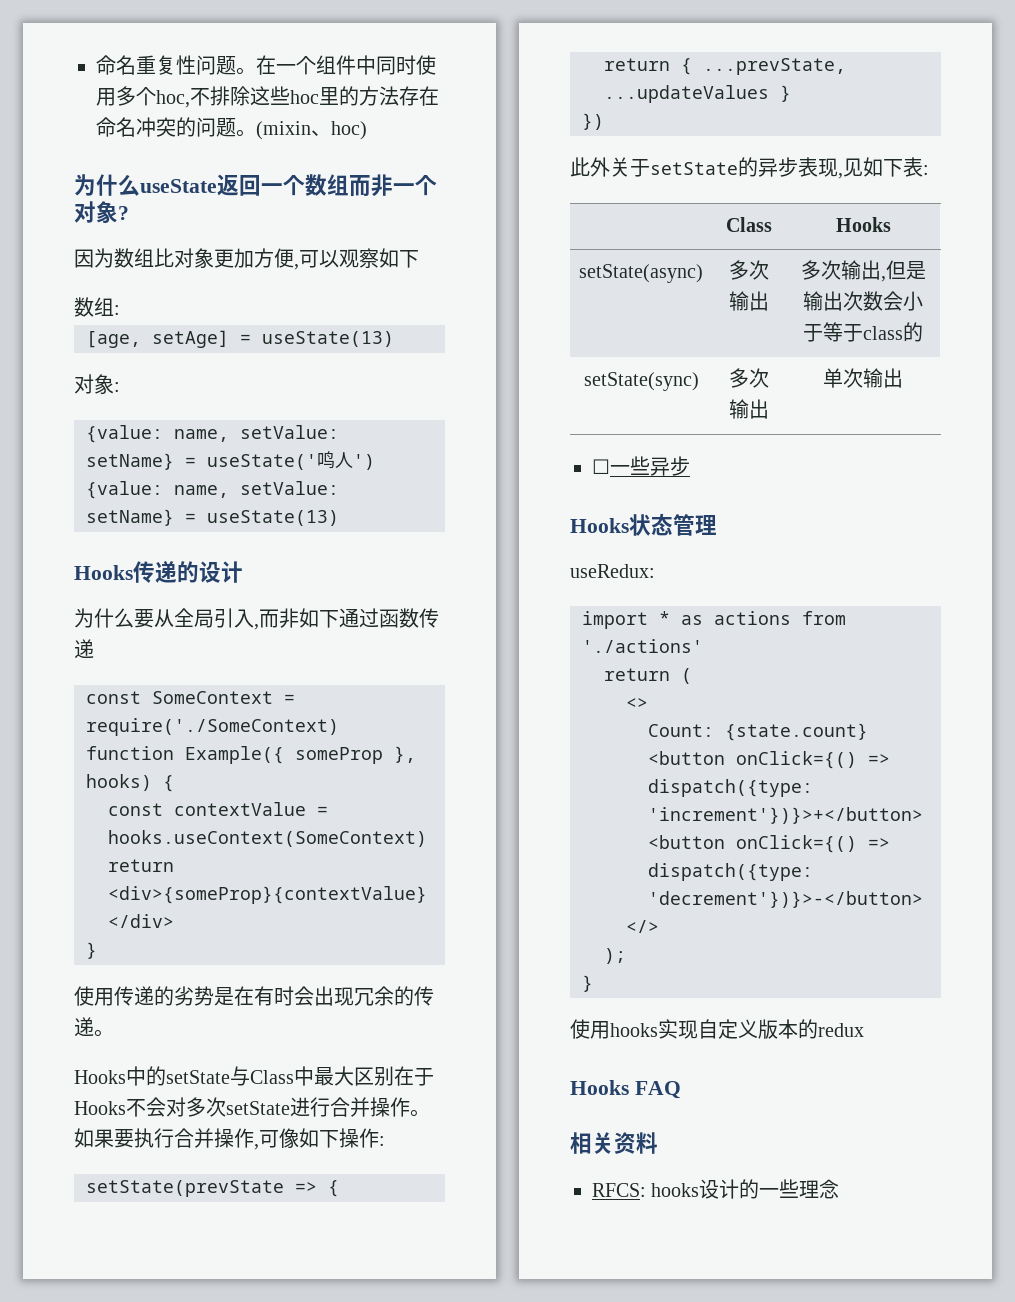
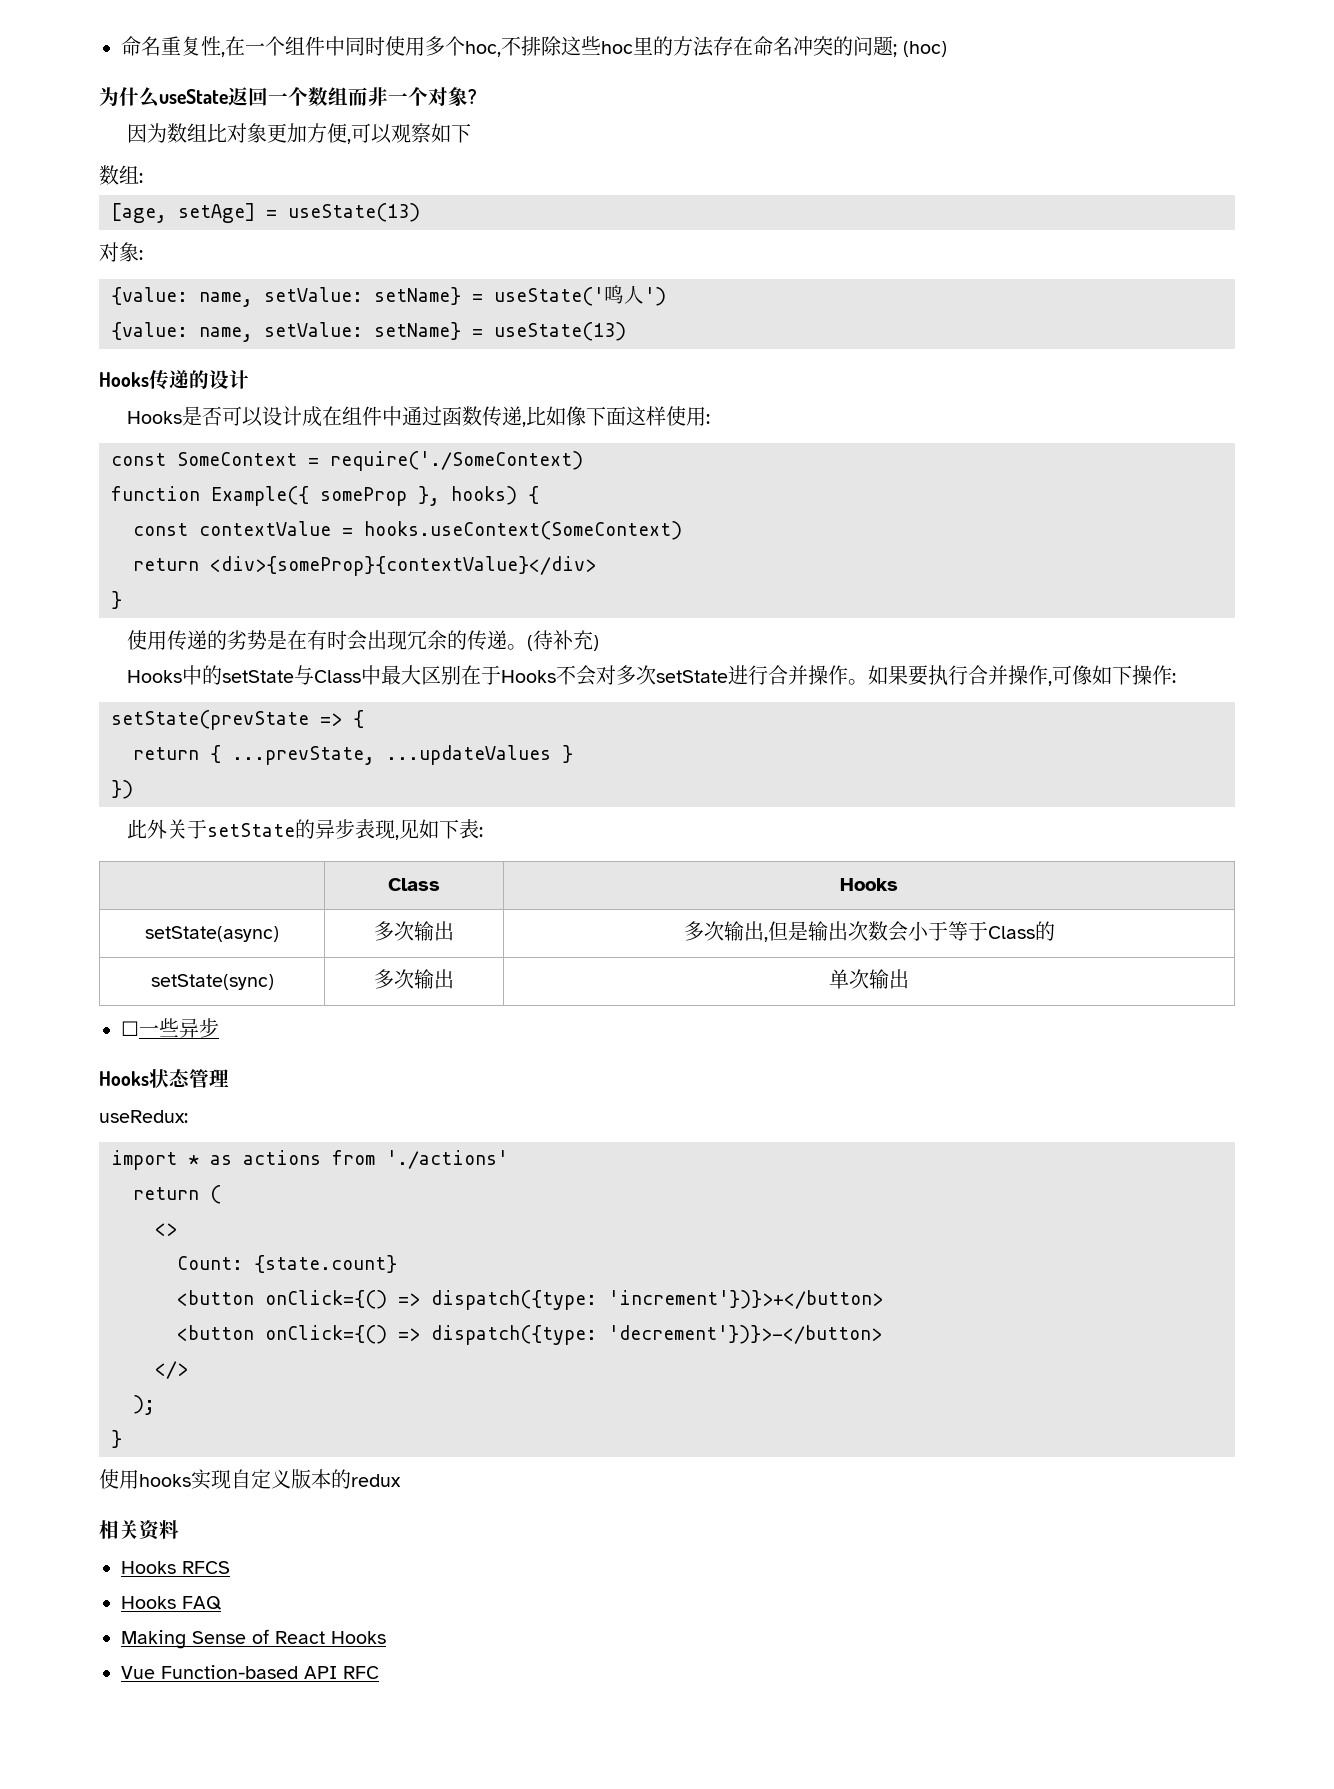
[196,55,256,75] 问题。 -> [221,52,225,57] ,
[236,121,367,140] 。(mixin、hoc) -> [893,41,947,57] ; (hoc)
[74,608,439,630] [74,639,94,659] 为什么要从全局引入,而非如下通过函数传递 -> [126,406,710,427] Hooks是否可以设计成在组件中通过函数传递,比如像下面这样使用:
(114, 1033) none -> [526,630,599,651] (待补充)
[863,326,903,340] class -> [987,926,1035,939] Class
[570,1080,681,1099] // Hooks FAQ -> (401, 1480) none
[592,1179,840,1199] RFCS: hooks设计的一些理念 -> [121,1561,230,1574] [121,1596,222,1610] [121,1629,386,1649] [121,1665,379,1679] Hooks RFCS // Hooks FAQ // Making Sense of React Hooks // Vue Function-based API RFC

